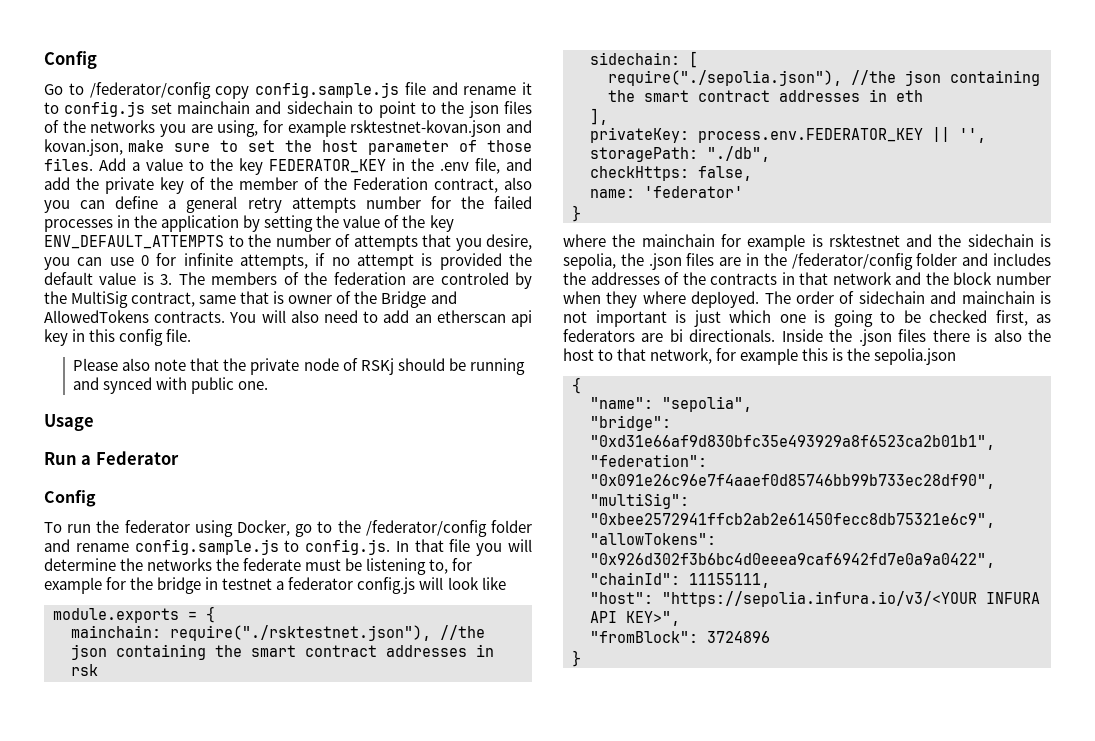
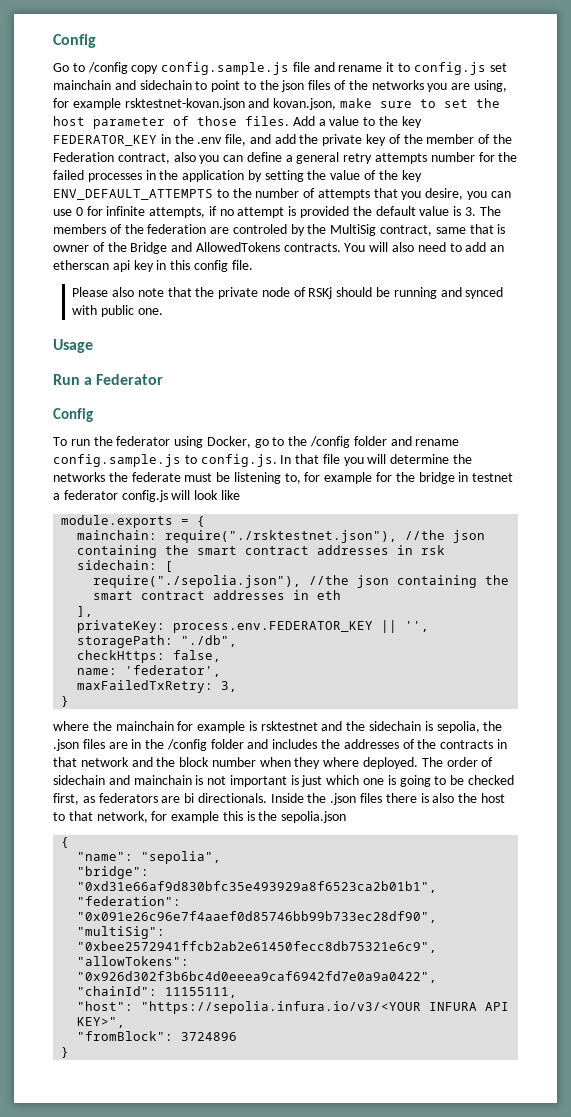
[89,82,211,99] /federator/config -> [87,62,128,74] /config
[365,520,487,537] /federator/config -> [310,436,351,448] /config
[644,186,743,198] 'federator' -> [125,665,222,677] [77,680,238,693] 'federator', // maxFailedTxRetry: 3,
[791,253,913,270] /federator/config -> [166,739,207,751] /config

